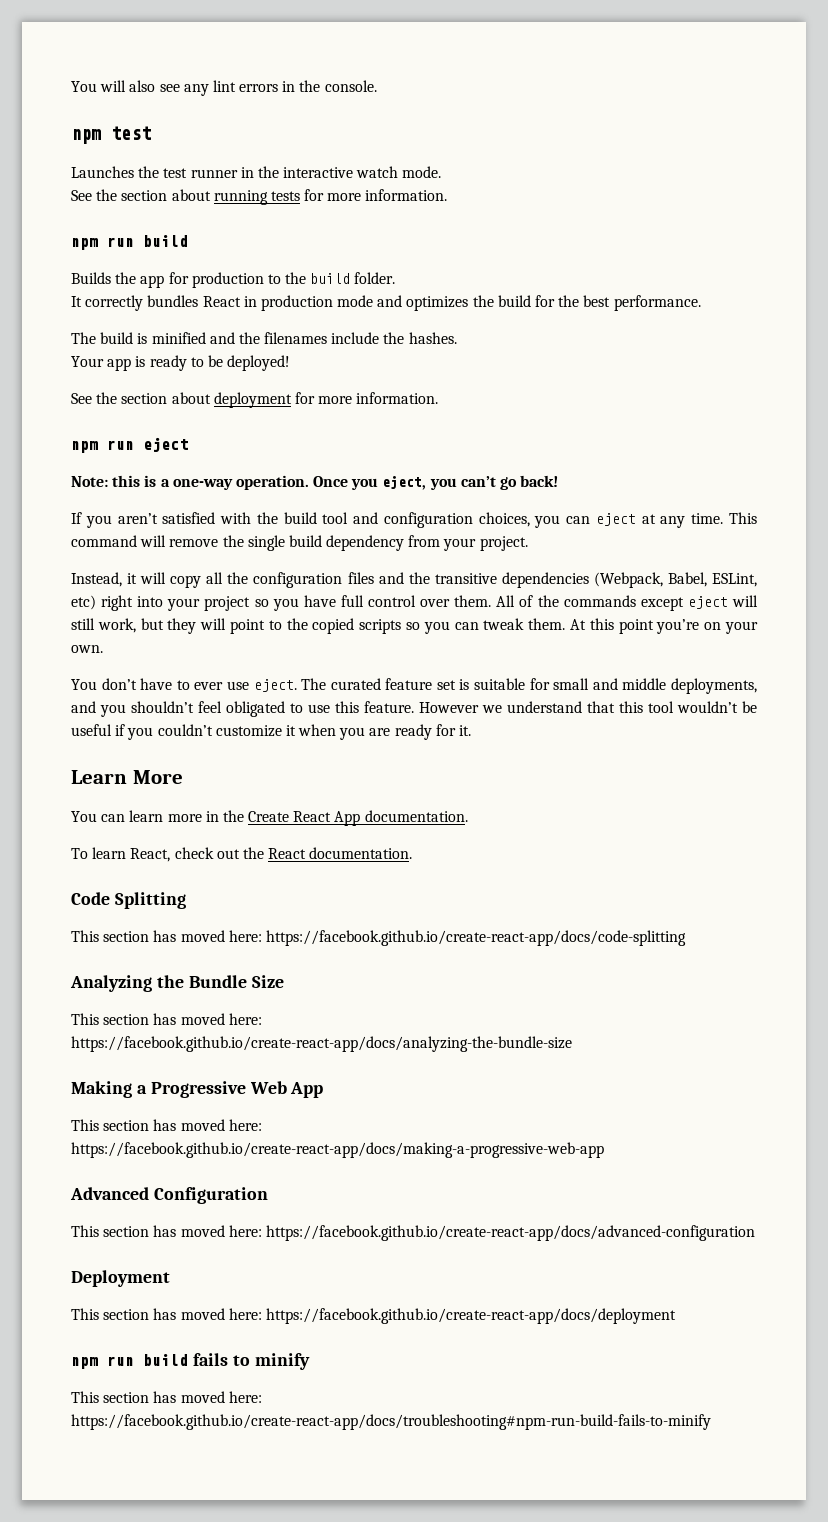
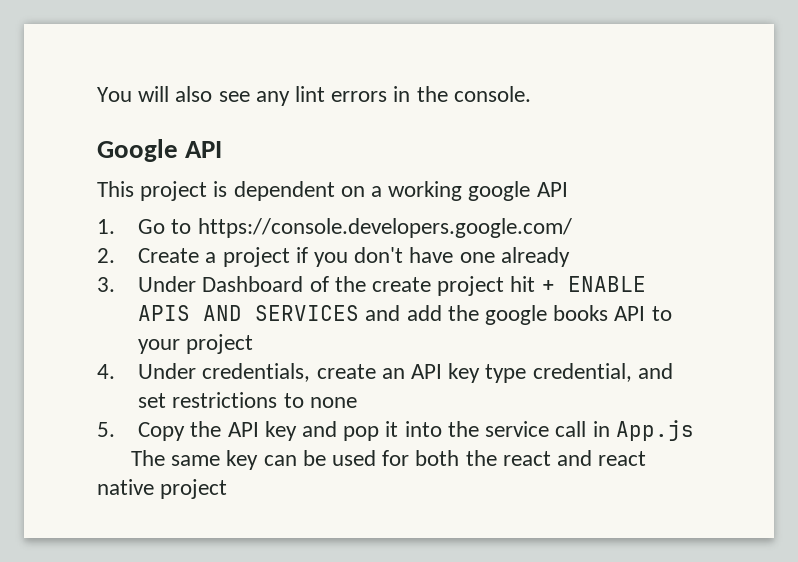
[71,126,151,144] [71,166,442,178] [71,189,448,205] [71,235,188,250] [71,272,396,288] [71,295,701,311] [71,332,457,344] [71,355,291,371] [71,392,439,408] [71,437,188,453] [71,475,559,490] [71,512,757,528] [71,535,528,551] [71,572,757,588] [71,595,758,611] [71,618,758,634] [71,645,103,653] [71,678,757,694] [71,701,757,717] [71,724,472,740] [71,770,183,784] [71,810,468,826] [71,847,413,862] [71,892,186,909] [71,930,686,946] [70,975,284,992] [71,1013,262,1025] [71,1036,572,1052] [71,1081,324,1098] [71,1119,262,1131] [71,1142,604,1158] [70,1187,268,1204] [71,1225,755,1241] [71,1270,170,1287] [71,1308,676,1324] [71,1353,310,1370] [71,1391,262,1403] [71,1414,711,1430] npm test // Launches the test runner in the interactive watch mode. // See the section about running tests for more information. // npm run build // Builds the app for production to the build folder. // It correctly bundles React in production mode and optimizes the build for the best performance. // The build is minified and the filenames include the hashes. // Your app is ready to be deployed! // See the section about deployment for more information. // npm run eject // Note: this is a one-way operation. Once you eject, you can’t go back! // If you aren’t satisfied with the build tool and configuration choices, you can eject at any time. This command will remove the single build dependency from your project. // Instead, it will copy all the configuration files and the transitive dependencies (Webpack, Babel, ESLint, etc) right into your project so you have full control over them. All of the commands except eject will still work, but they will point to the copied scripts so you can tweak them. At this point you’re on your own. // You don’t have to ever use eject. The curated feature set is suitable for small and middle deployments, and you shouldn’t feel obligated to use this feature. However we understand that this tool wouldn’t be useful if you couldn’t customize it when you are ready for it. // Learn More // You can learn more in the Create React App documentation. // To learn React, check out the React documentation. // Code Splitting // This section has moved here: https://facebook.github.io/create-react-app/docs/code-splitting // Analyzing the Bundle Size // This section has moved here: https://facebook.github.io/create-react-app/docs/analyzing-the-bundle-size // Making a Progressive Web App // This section has moved here: https://facebook.github.io/create-react-app/docs/making-a-progressive-web-app // Advanced Configuration // This section has moved here: https://facebook.github.io/create-react-app/docs/advanced-configuration // Deployment // This section has moved here: https://facebook.github.io/create-react-app/docs/deployment // npm run build fails to minify // This section has moved here: https://facebook.github.io/create-react-app/docs/troubleshooting#npm-run-build-fails-to-minify -> [97,139,223,162] [97,181,568,201] [97,218,572,238] [97,247,570,267] [97,276,646,296] [138,305,672,325] [138,334,254,354] [97,363,673,383] [138,392,357,408] [97,420,694,441] [130,450,647,470] [97,479,228,499] Google API // This project is dependent on a working google API // 1. Go to https://console.developers.google.com/ // 2. Create a project if you don't have one already // 3. Under Dashboard of the create project hit + ENABLE APIS AND SERVICES and add the google books API to your project // 4. Under credentials, create an API key type credential, and set restrictions to none // 5. Copy the API key and pop it into the service call in App.js // The same key can be used for both the react and react native project

